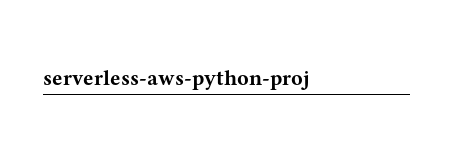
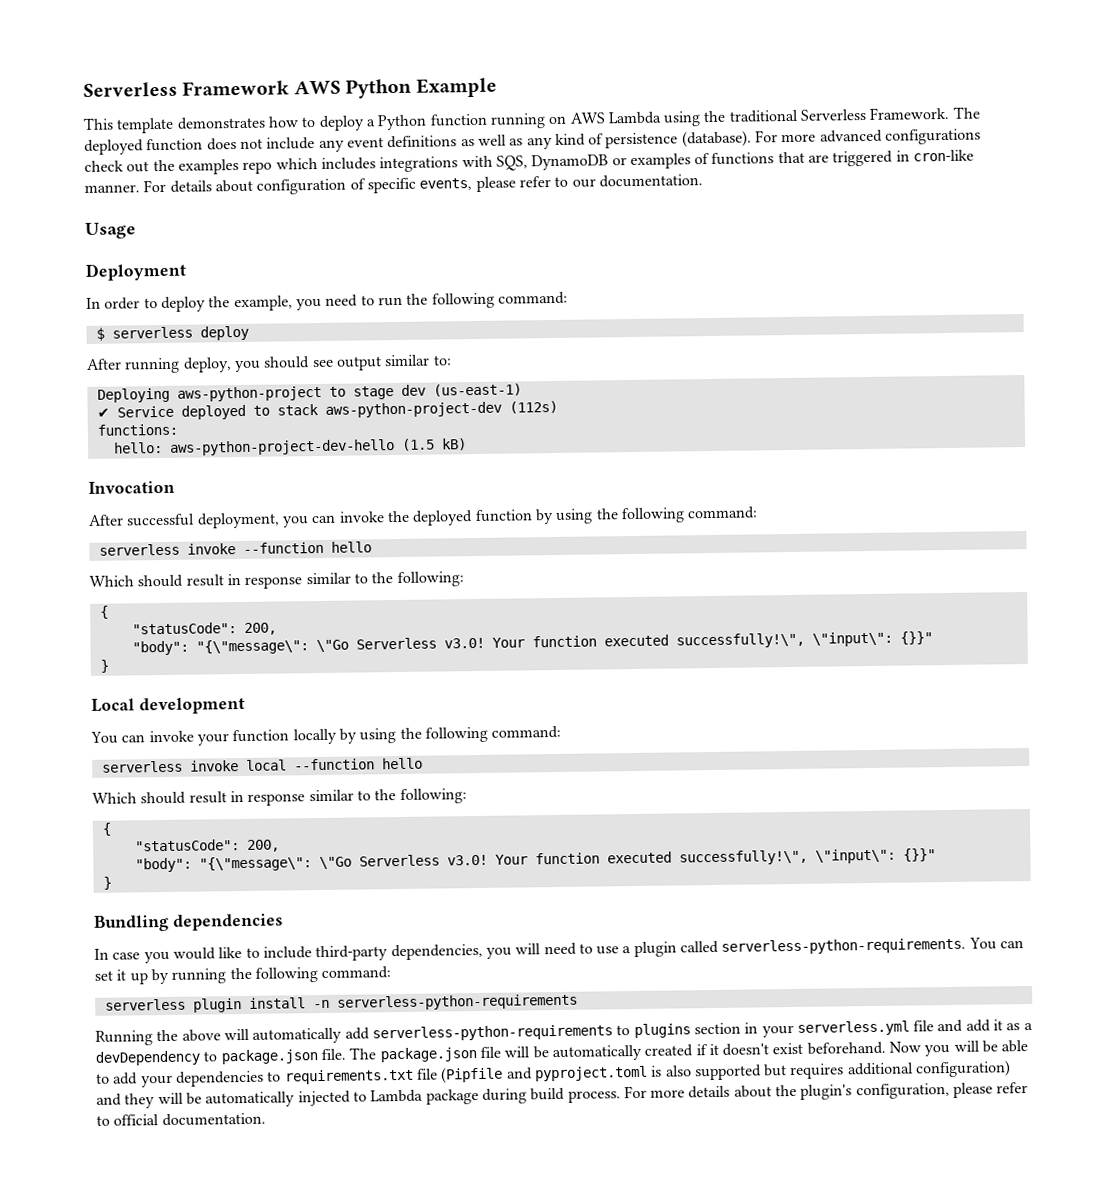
[43,70,310,90] serverless-aws-python-proj -> [83,77,497,99] [83,106,980,134] [84,128,982,155] [84,149,975,175] [84,174,703,195] [85,222,136,239] [85,262,186,281] [86,291,568,312] [95,325,249,341] [86,354,452,374] [96,383,522,403] [96,400,558,420] [96,423,178,436] [113,438,467,456] [88,480,175,494] [88,506,759,529] [98,541,372,556] [89,571,464,589] [99,605,109,619] [131,622,277,635] [131,631,933,656] [99,659,109,673] [91,696,245,715] [90,725,562,746] [101,757,423,773] [92,788,467,806] [101,822,112,836] [134,839,280,852] [134,848,936,873] [102,876,112,890] [94,913,283,932] [94,937,1025,964] [94,966,392,985] [104,993,578,1013] [95,1019,1033,1046] [95,1039,1029,1066] [96,1060,1012,1088] [96,1082,1029,1109] [96,1112,266,1127] Serverless Framework AWS Python Example // This template demonstrates how to deploy a Python function running on AWS Lambda using the traditional Serverless Framework. The deployed function does not include any event definitions as well as any kind of persistence (database). For more advanced configurations check out the examples repo which includes integrations with SQS, DynamoDB or examples of functions that are triggered in cron-like manner. For details about configuration of specific events, please refer to our documentation. // Usage // Deployment // In order to deploy the example, you need to run the following command: // $ serverless deploy // After running deploy, you should see output similar to: // Deploying aws-python-project to stage dev (us-east-1) // ✔ Service deployed to stack aws-python-project-dev (112s) // functions: // hello: aws-python-project-dev-hello (1.5 kB) // Invocation // After successful deployment, you can invoke the deployed function by using the following command: // serverless invoke --function hello // Which should result in response similar to the following: // { // "statusCode": 200, // "body": "{\"message\": \"Go Serverless v3.0! Your function executed successfully!\", \"input\": {}}" // } // Local development // You can invoke your function locally by using the following command: // serverless invoke local --function hello // Which should result in response similar to the following: // { // "statusCode": 200, // "body": "{\"message\": \"Go Serverless v3.0! Your function executed successfully!\", \"input\": {}}" // } // Bundling dependencies // In case you would like to include third-party dependencies, you will need to use a plugin called serverless-python-requirements. You can set it up by running the following command: // serverless plugin install -n serverless-python-requirements // Running the above will automatically add serverless-python-requirements to plugins section in your serverless.yml file and add it as a devDependency to package.json file. The package.json file will be automatically created if it doesn't exist beforehand. Now you will be able to add your dependencies to requirements.txt file (Pipfile and pyproject.toml is also supported but requires additional configuration) and they will be automatically injected to Lambda package during build process. For more details about the plugin's configuration, please refer to official documentation.

